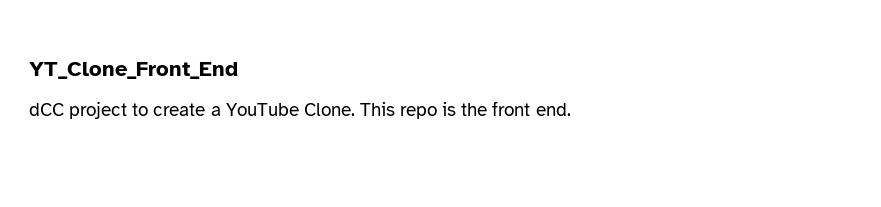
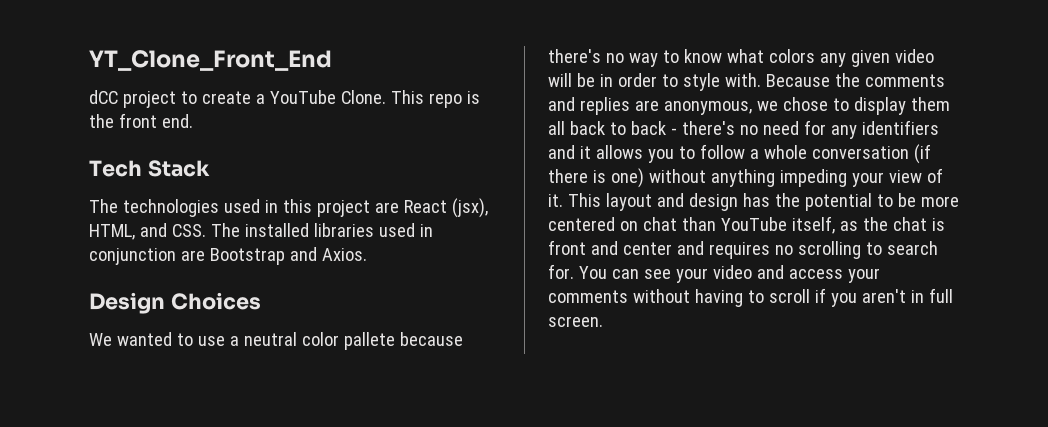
(571, 109) none -> [89,160,210,177] [89,198,488,218] [89,223,433,240] [89,247,367,265] [89,292,261,314] [89,332,463,350] [548,49,934,67] [548,73,945,91] [548,97,950,115] [548,120,939,139] [548,144,931,164] [548,168,943,188] [548,193,959,211] [548,216,945,234] [548,240,938,259] [548,264,880,283] [548,288,953,307] [548,316,603,327] // Tech Stack // The technologies used in this project are React (jsx), HTML, and CSS. The installed libraries used in conjunction are Bootstrap and Axios. // Design Choices // We wanted to use a neutral color pallete because there's no way to know what colors any given video will be in order to style with. Because the comments and replies are anonymous, we chose to display them all back to back - there's no need for any identifiers and it allows you to follow a whole conversation (if there is one) without anything impeding your view of it. This layout and design has the potential to be more centered on chat than YouTube itself, as the chat is front and center and requires no scrolling to search for. You can see your video and access your comments without having to scroll if you aren't in full screen.

